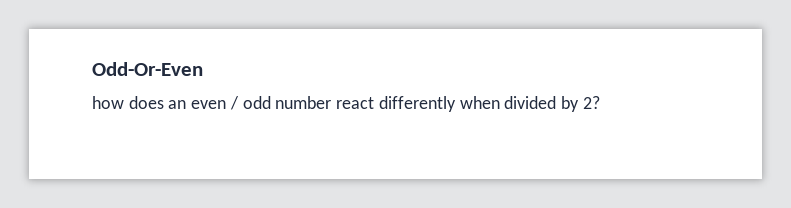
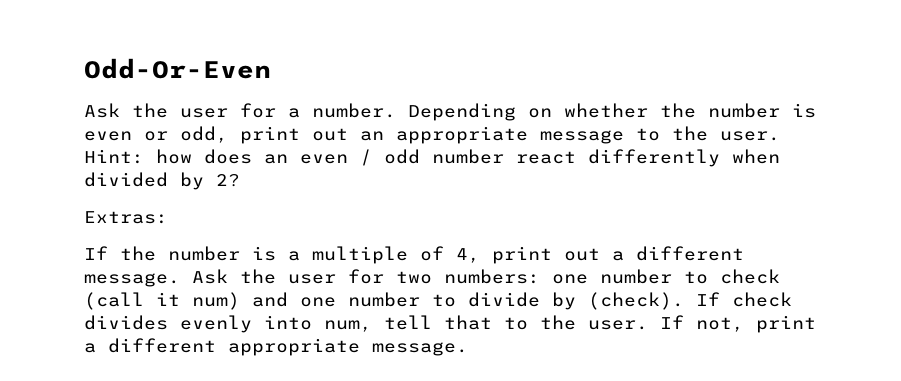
(203, 69) none -> [84,103,816,121] [84,126,780,144] [84,149,144,164] Ask the user for a number. Depending on whether the number is even or odd, print out an appropriate message to the user. Hint:
(600, 102) none -> [84,211,168,224] [84,246,744,264] [84,269,780,287] [84,292,792,310] [84,315,816,333] [84,338,468,356] // Extras: // If the number is a multiple of 4, print out a different message. Ask the user for two numbers: one number to check (call it num) and one number to divide by (check). If check divides evenly into num, tell that to the user. If not, print a different appropriate message.

